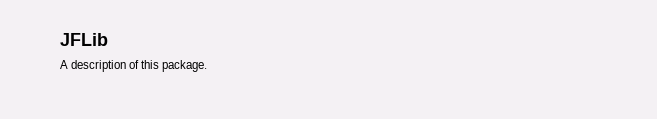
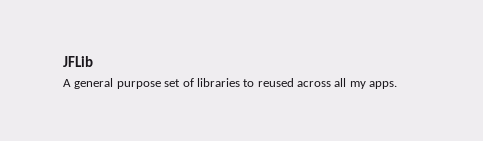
[71,60,208,72] description of this package. -> [74,78,398,89] general purpose set of libraries to reused across all my apps.

